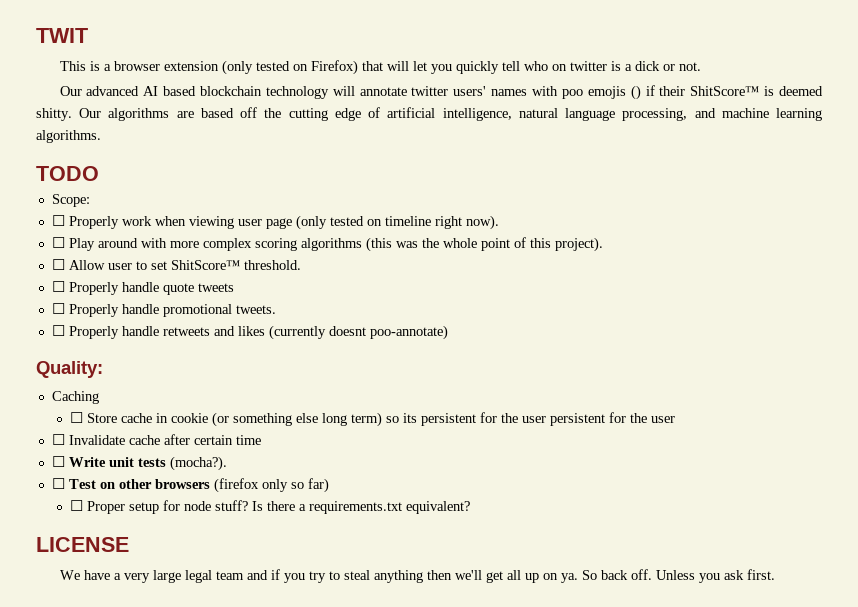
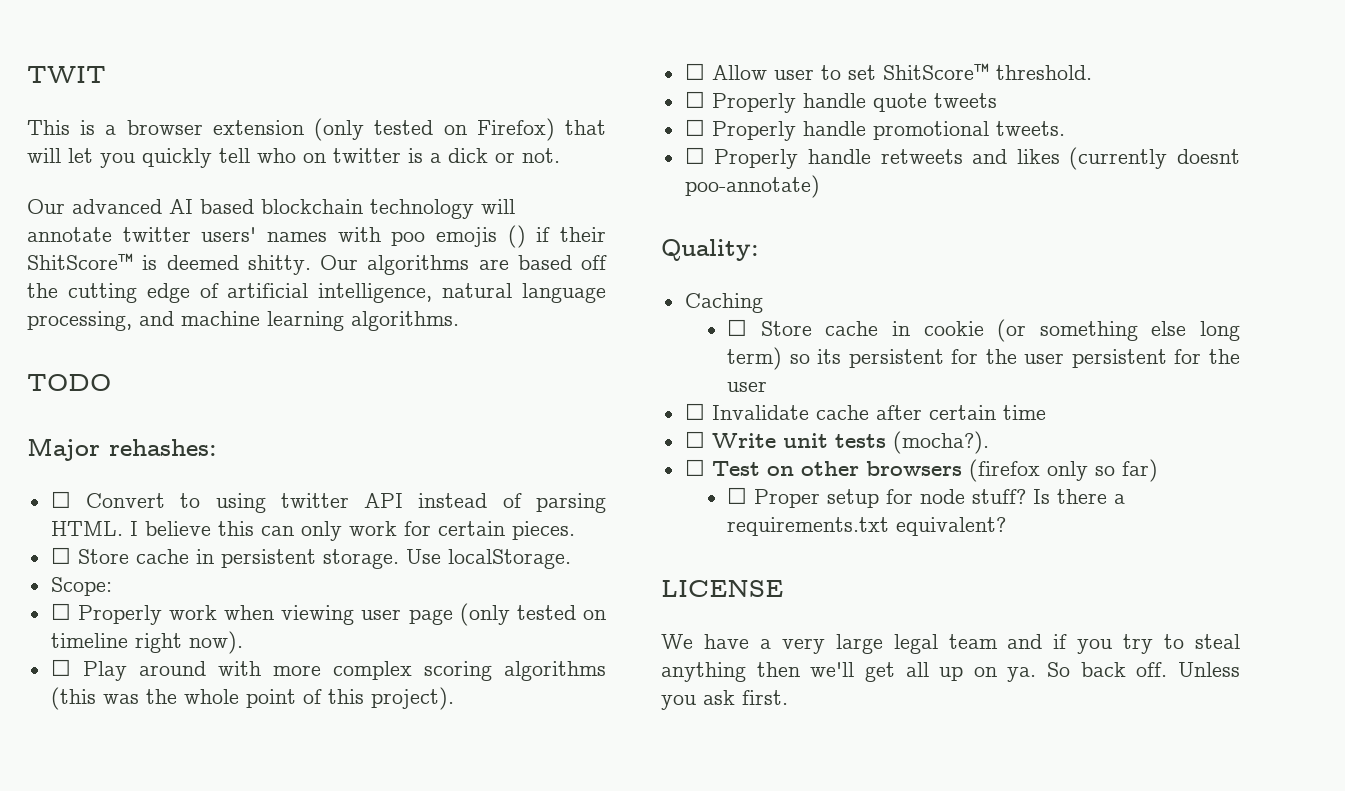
(99, 173) none -> [27,438,217,461] [50,491,606,513] [50,521,575,541] [50,547,571,569] // Major rehashes: // ☐ Convert to using twitter API instead of parsing HTML. I believe this can only work for certain pieces. // ☐ Store cache in persistent storage. Use localStorage.

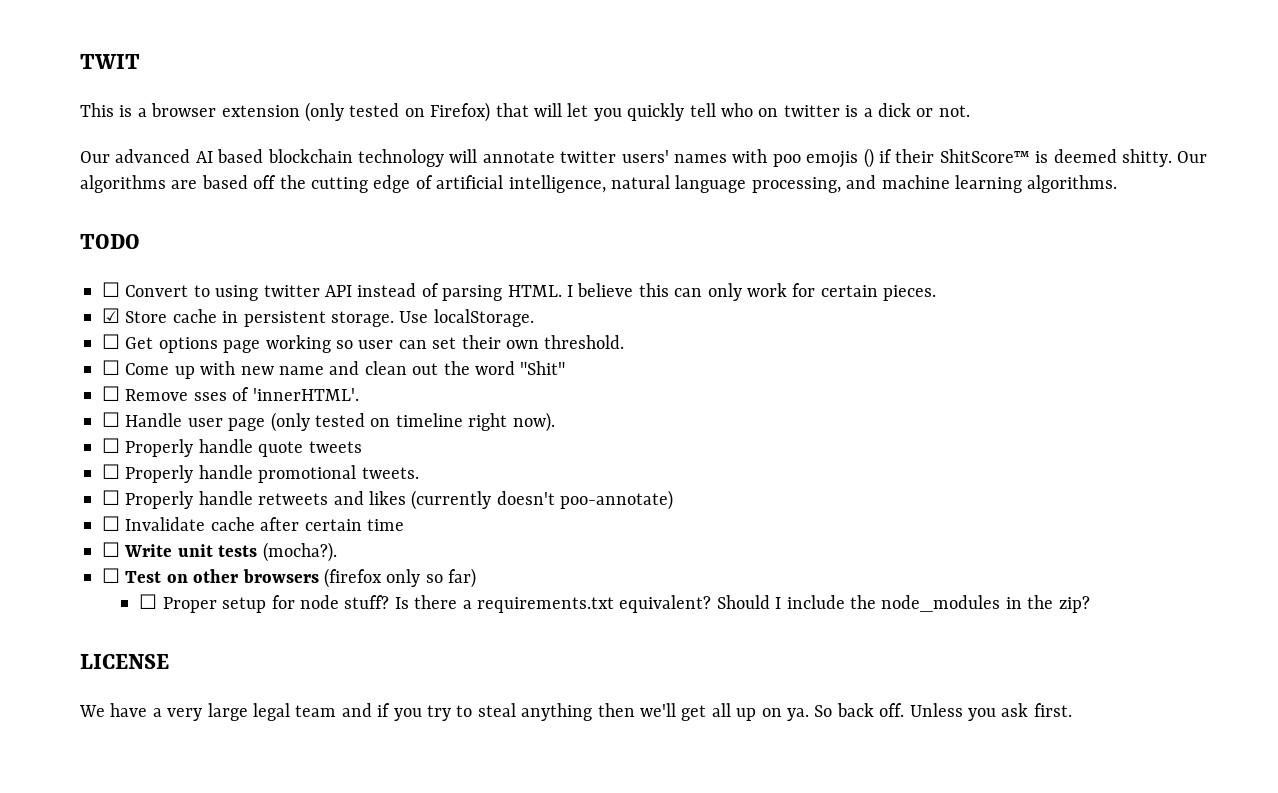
[27,438,217,461] // Major rehashes: -> (140, 241) none
[50,547,71,564] ☐ -> [102,308,120,323] ☑
[50,577,112,596] [50,603,355,625] Scope: // ☐ Properly work when viewing -> [102,334,625,353] [102,360,566,379] [102,386,359,401] [102,412,183,427] ☐ Get options page working so user can set their own threshold. // ☐ Come up with new name and clean out the word "Shit" // ☐ Remove sses of 'innerHTML'. // ☐ Handle
[50,659,606,681] [50,687,454,710] [684,63,1092,80] // ☐ Play around with more complex scoring algorithms (this was the whole point of this project). // ☐ Allow user to set ShitScore™ threshold. -> (555, 422) none
[1177,149,1240,164] doesnt -> [496,491,555,505] doesn't
[661,239,759,261] [684,293,763,313] [727,319,1240,342] [727,347,1240,370] [727,381,768,392] // Quality: // Caching // ☐ Store cache in cookie (or something else long term) so its persistent for the user persistent for the user -> (674, 500) none
(1007, 526) none -> [716,595,1090,613] Should I include the node_modules in the zip?

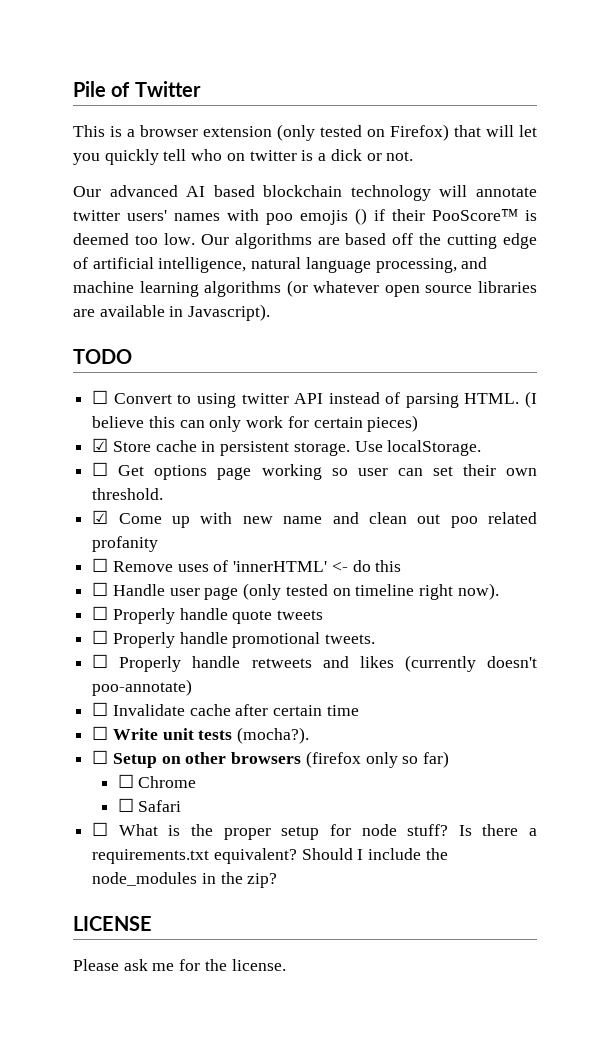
[80,54,140,69] TWIT -> [73,81,201,97] Pile of Twitter
[939,149,1030,163] ShitScore™ -> [432,209,518,221] PooScore™
[1121,149,1172,167] shitty. -> [134,233,195,245] too low.
[1027,175,1118,193] algorithms. -> [204,280,537,297] [73,304,271,321] algorithms (or whatever open source libraries are available in Javascript).
[566,285,573,297] I -> [525,391,537,408] (I
[883,285,937,301] pieces. -> [367,415,419,432] pieces)
[102,360,120,375] ☐ -> [92,510,109,524] ☑
[443,361,566,375] the word "Shit" -> [450,512,537,528] [92,536,159,552] poo related profanity
[193,387,359,401] sses of 'innerHTML'. -> [177,560,402,572] uses of 'innerHTML' <- do this
[125,571,162,583] Test -> [112,753,157,768] Setup
[162,597,217,613] Proper -> [138,776,197,788] [117,798,182,812] [92,822,271,840] Chrome // ☐ Safari // ☐ What is the proper
[79,703,1072,721] We have a very large legal team and if you try to steal anything then we'll get all up on ya. So back off. Unless you ask first. -> [73,959,286,971] Please ask me for the license.

